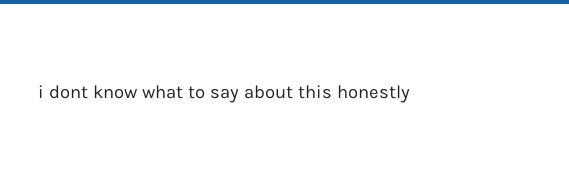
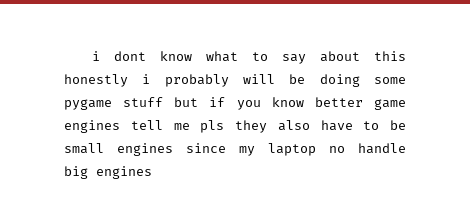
(410, 94) none -> [142,74,406,87] [64,97,406,110] [64,120,406,133] [64,143,406,156] [64,166,152,179] i probably will be doing some pygame stuff but if you know better game engines tell me pls they also have to be small engines since my laptop no handle big engines

